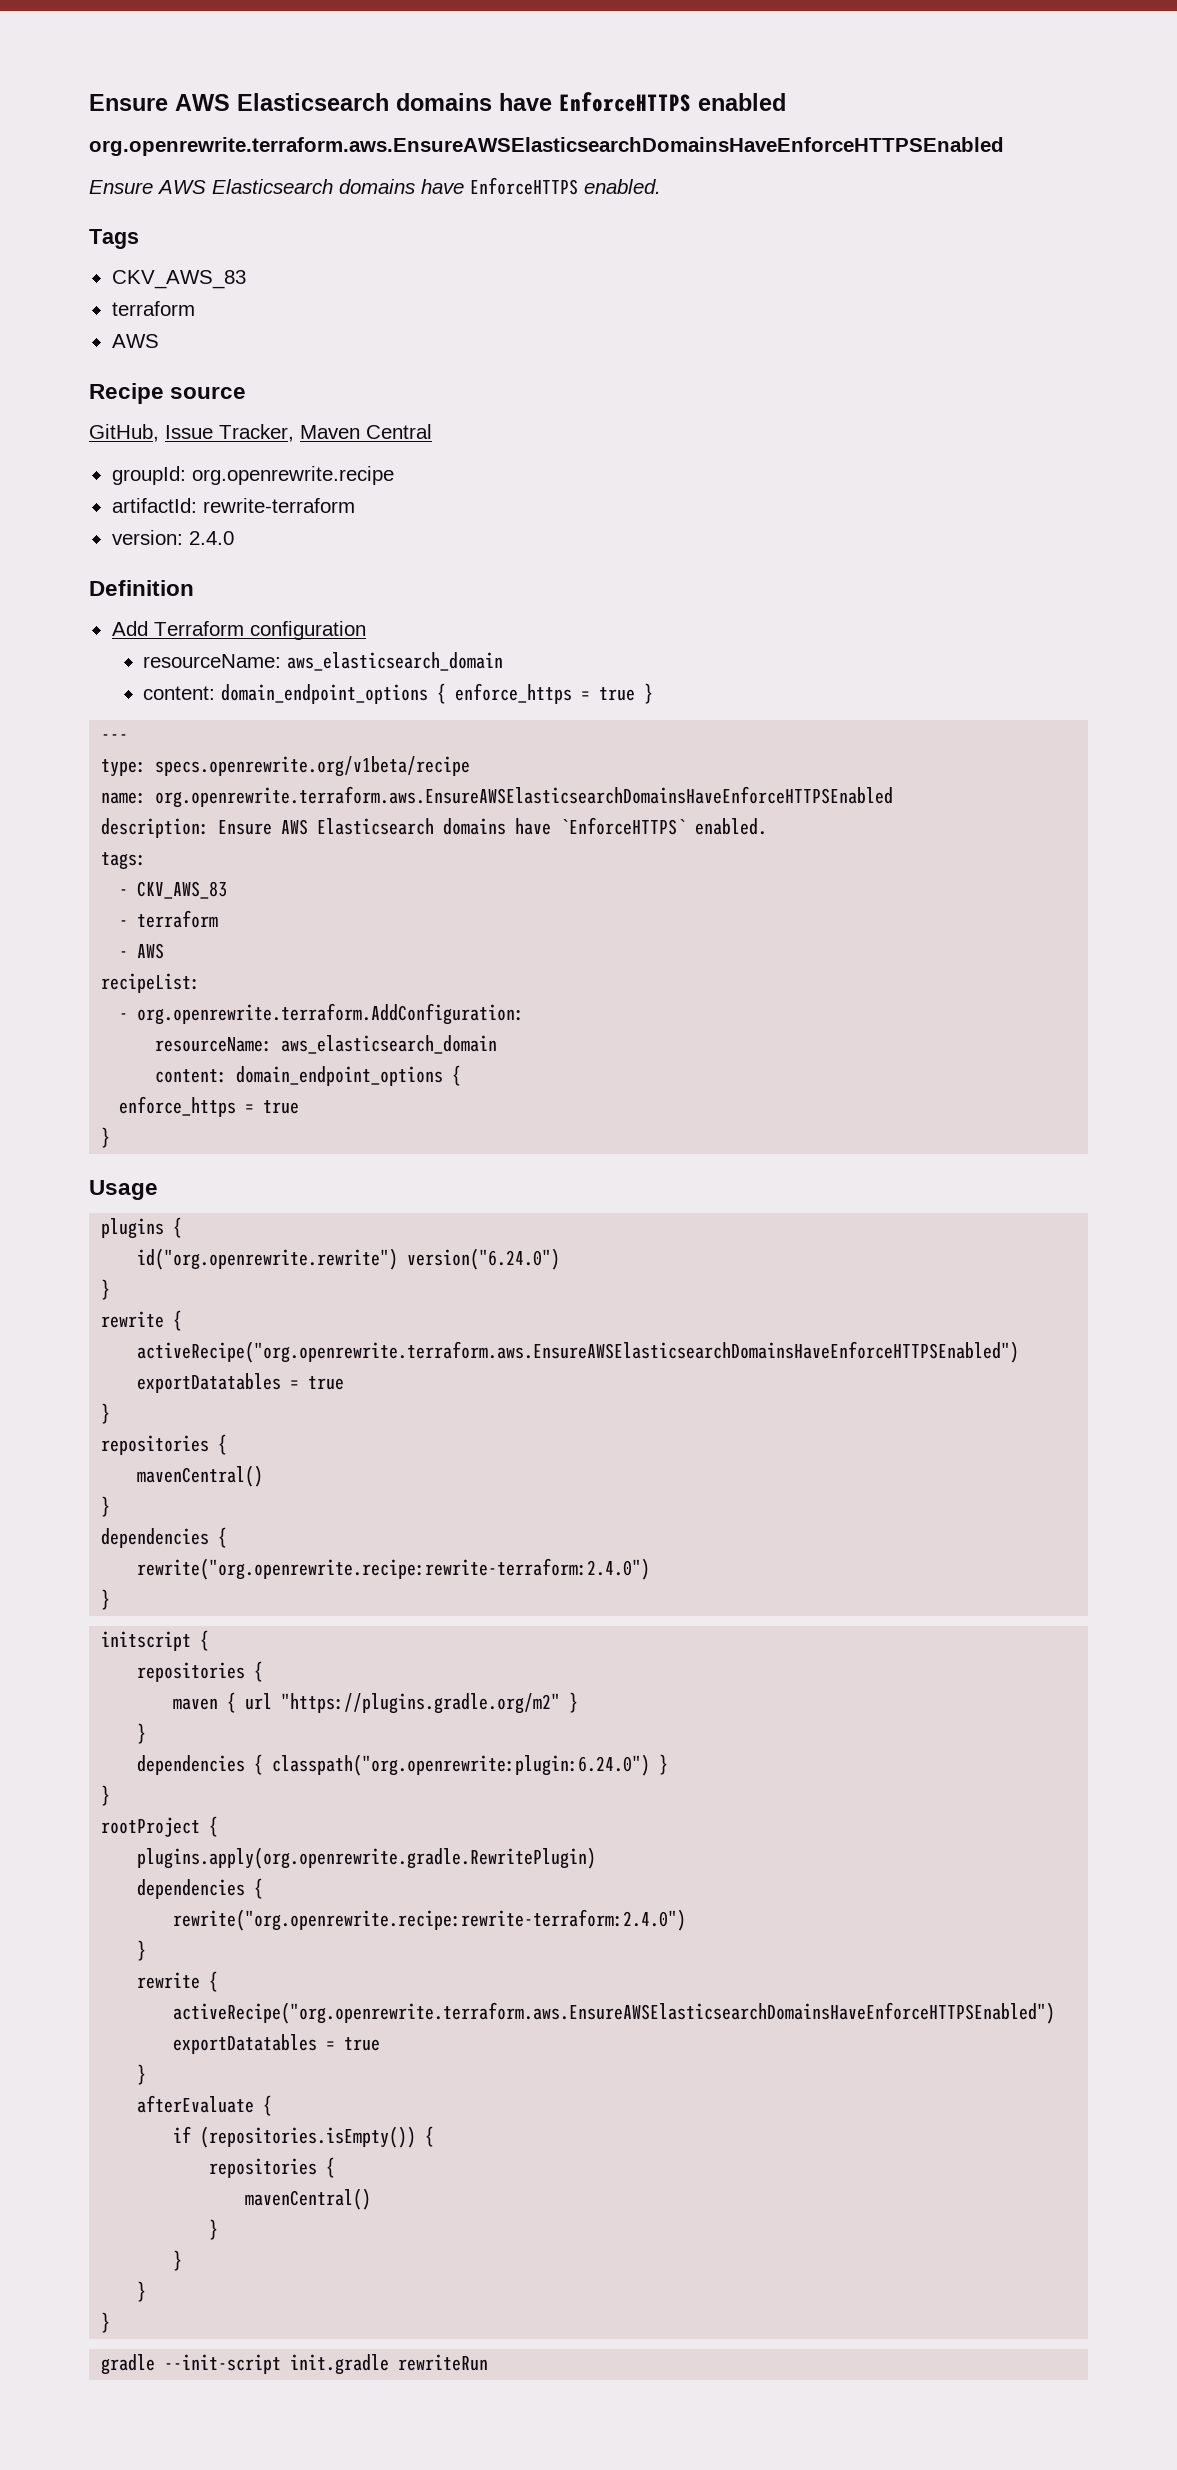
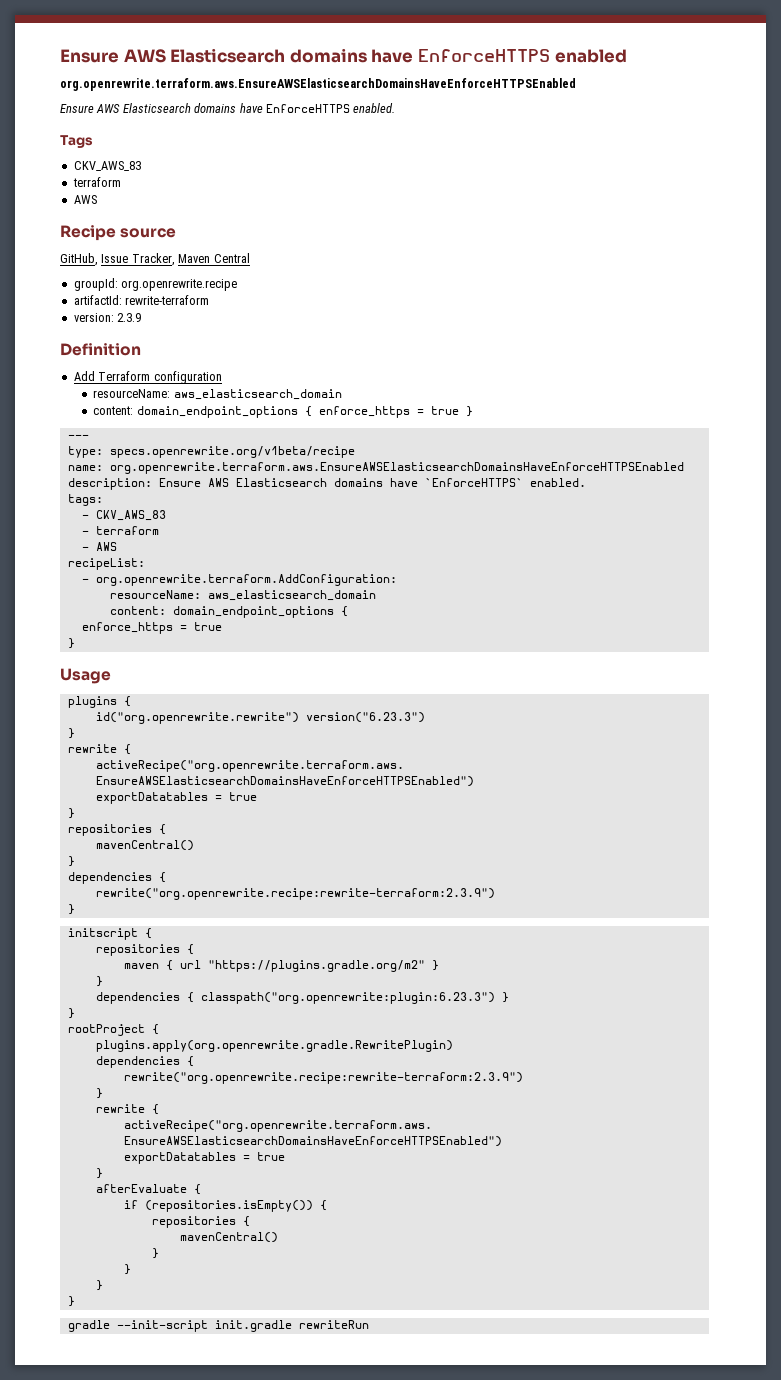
[188,531,234,545] 2.4.0 -> [117,313,142,322] 2.3.9
[407,1248,561,1270] version("6.24.0") -> [305,712,425,723] version("6.23.3")
[137,1558,651,1580] rewrite("org.openrewrite.recipe:rewrite-terraform:2.4.0") -> [95,888,495,900] rewrite("org.openrewrite.recipe:rewrite-terraform:2.3.9")
[272,1754,651,1776] classpath("org.openrewrite:plugin:6.24.0") -> [200,992,495,1004] classpath("org.openrewrite:plugin:6.23.3")
[173,1909,687,1931] rewrite("org.openrewrite.recipe:rewrite-terraform:2.4.0") -> [123,1072,523,1084] rewrite("org.openrewrite.recipe:rewrite-terraform:2.3.9")

